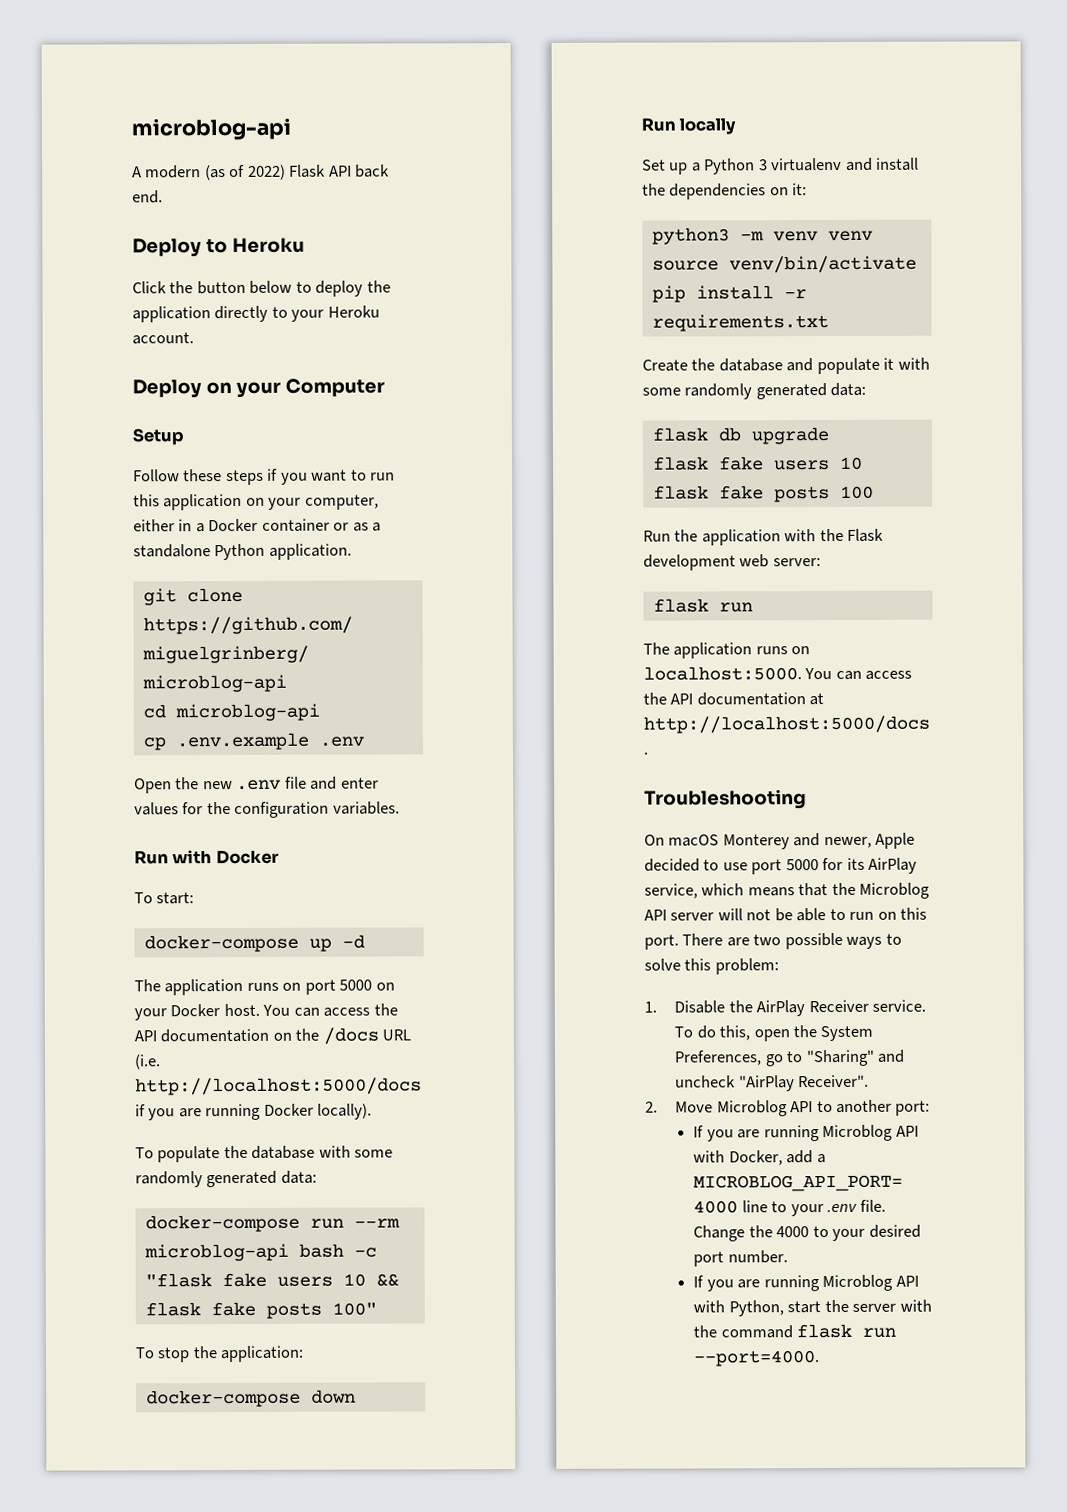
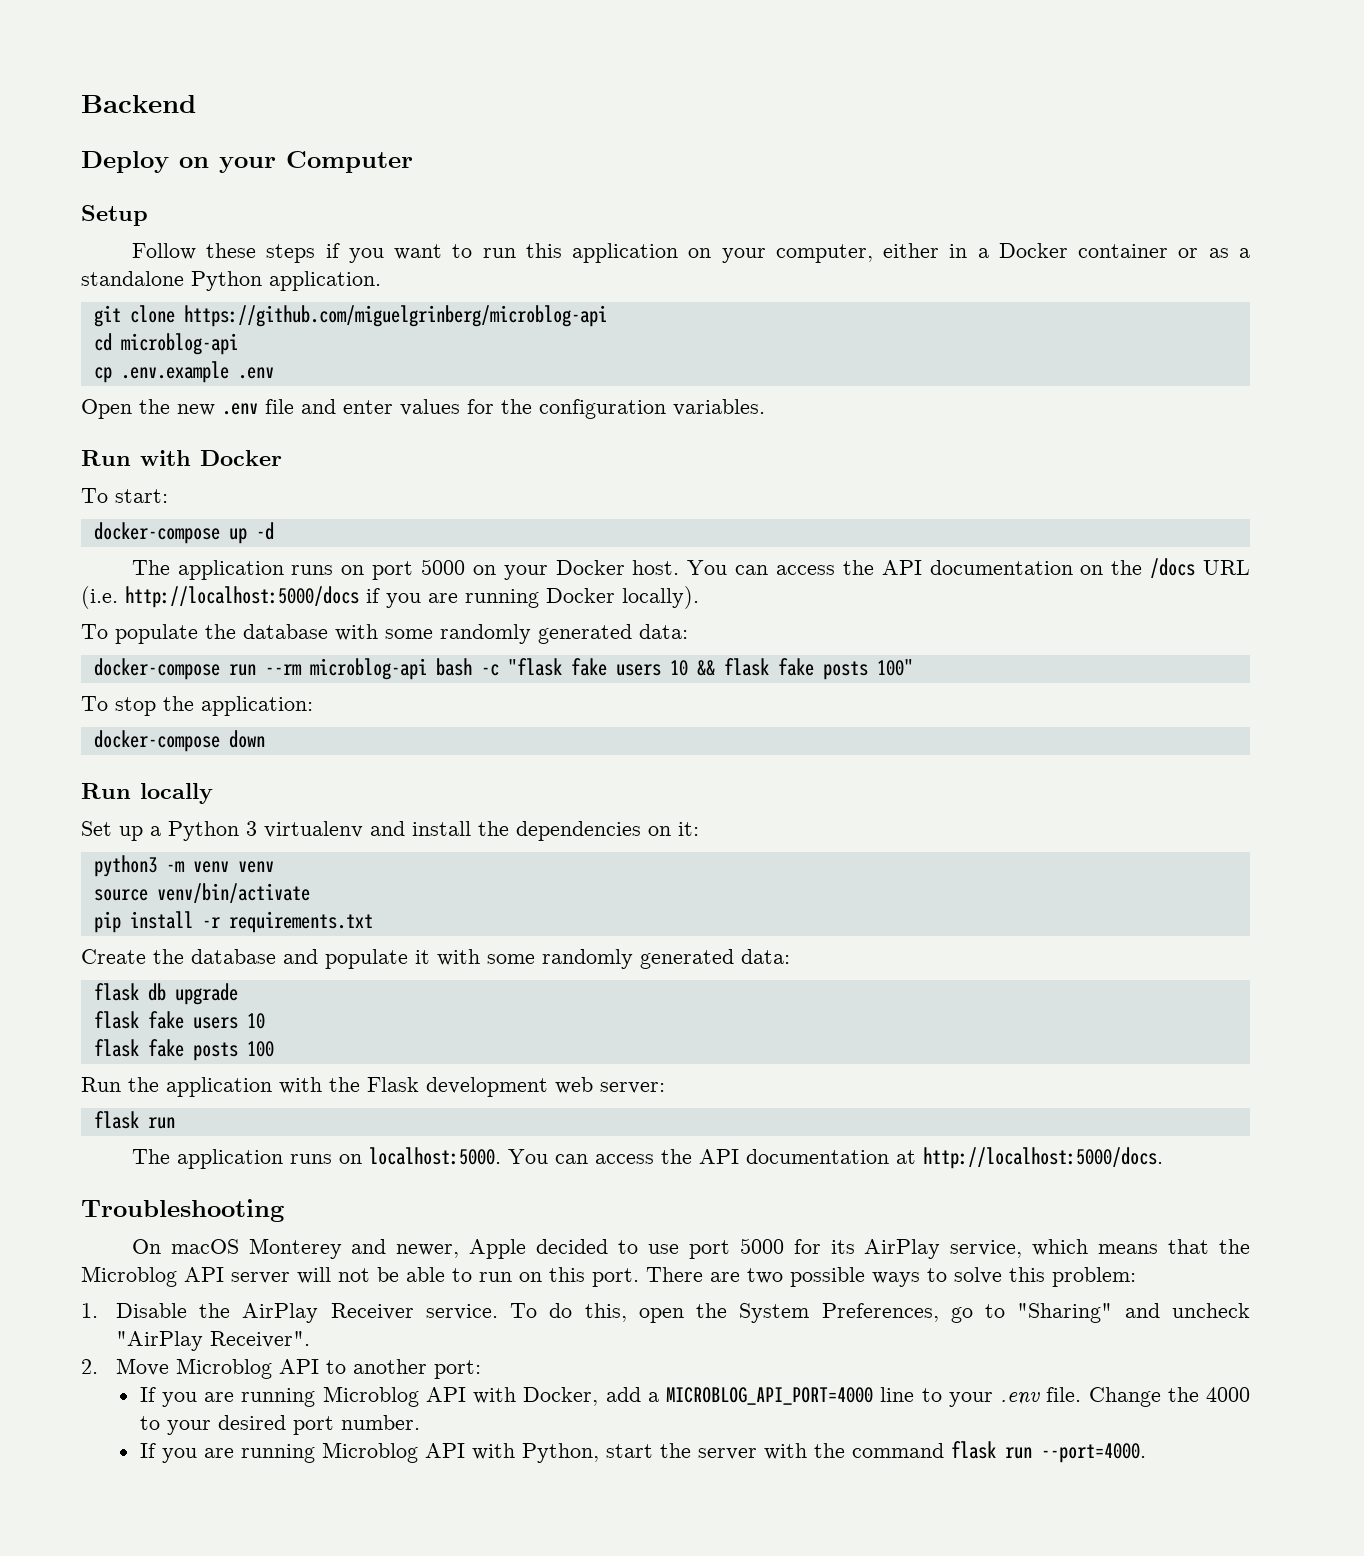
[131,117,291,141] [132,164,391,181] [132,190,163,204] [132,237,305,258] [132,280,391,297] [132,305,380,323] [132,332,194,345] microblog-api // A modern (as of 2022) Flask API back end. // Deploy to Heroku // Click the button below to deploy the application directly to your Heroku account. -> [81,95,196,113] Backend

